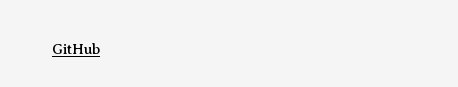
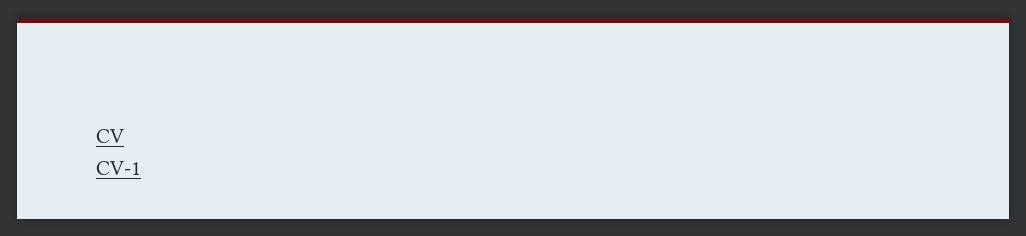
[52,43,100,54] GitHub -> [96,129,124,143] [96,161,141,175] CV // CV-1

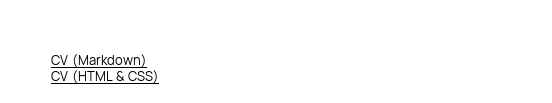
[96,129,124,143] [96,161,141,175] CV // CV-1 -> [51,54,147,68] [51,70,159,84] CV (Markdown) // CV (HTML & CSS)

